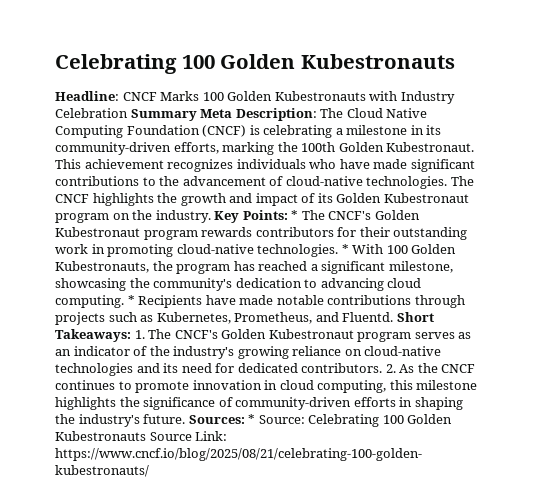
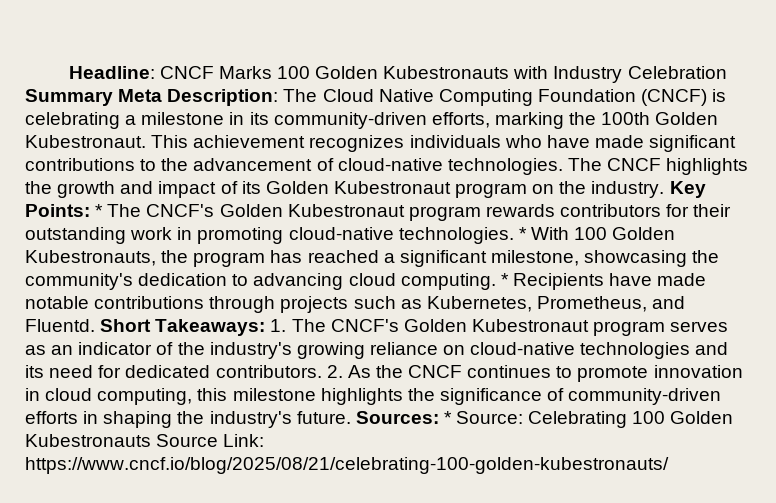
[55,54,455,74] Celebrating 100 Golden Kubestronauts // -> (68, 72) none

